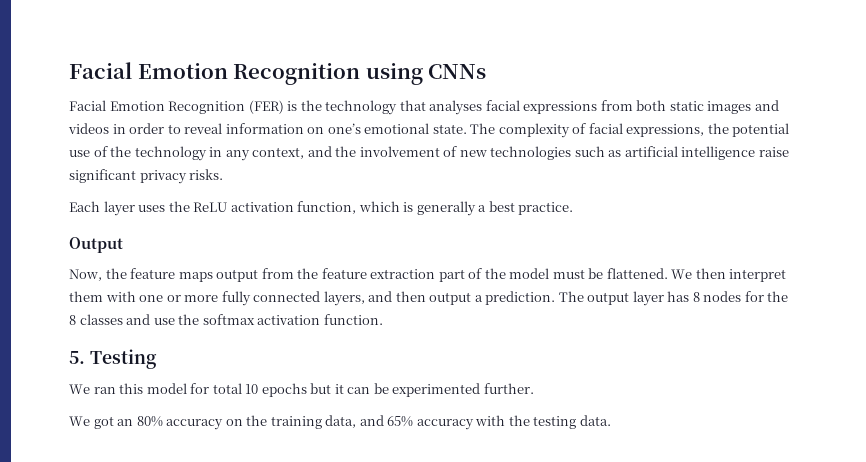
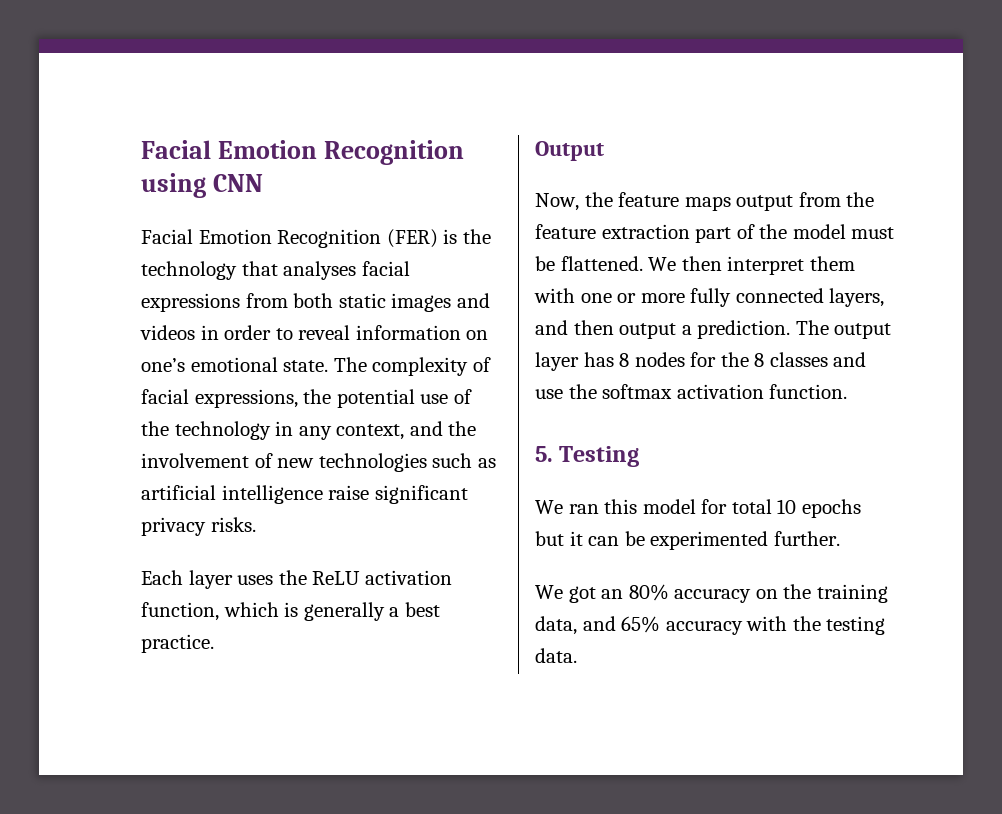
[428,64,487,79] CNNs -> [213,174,264,192] CNN

